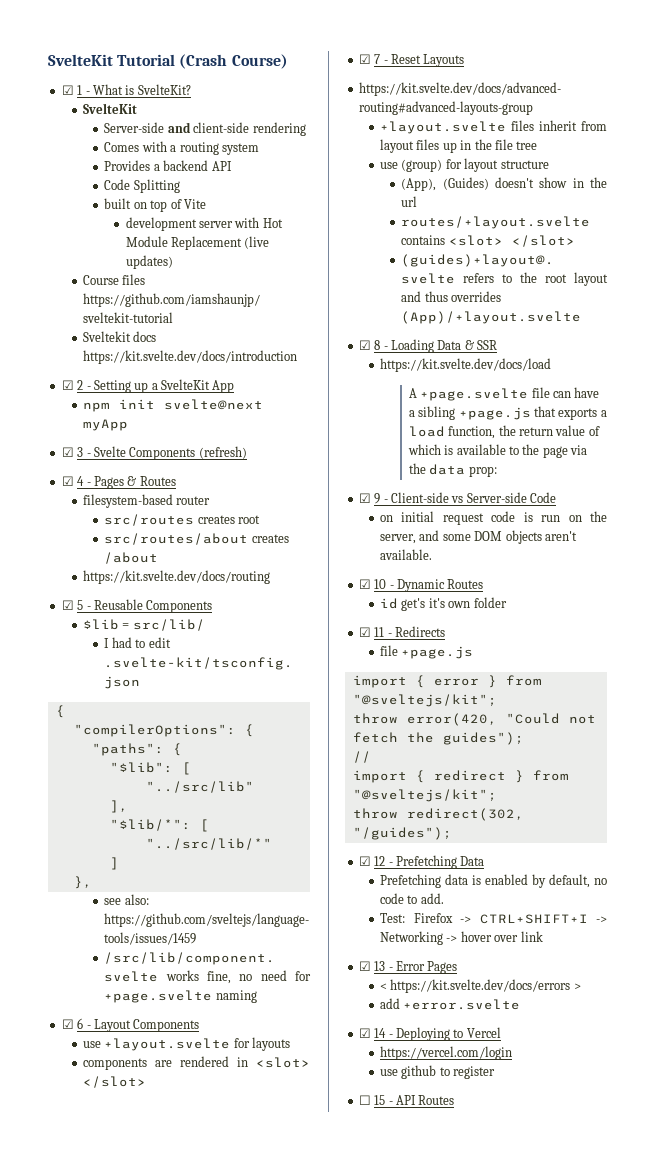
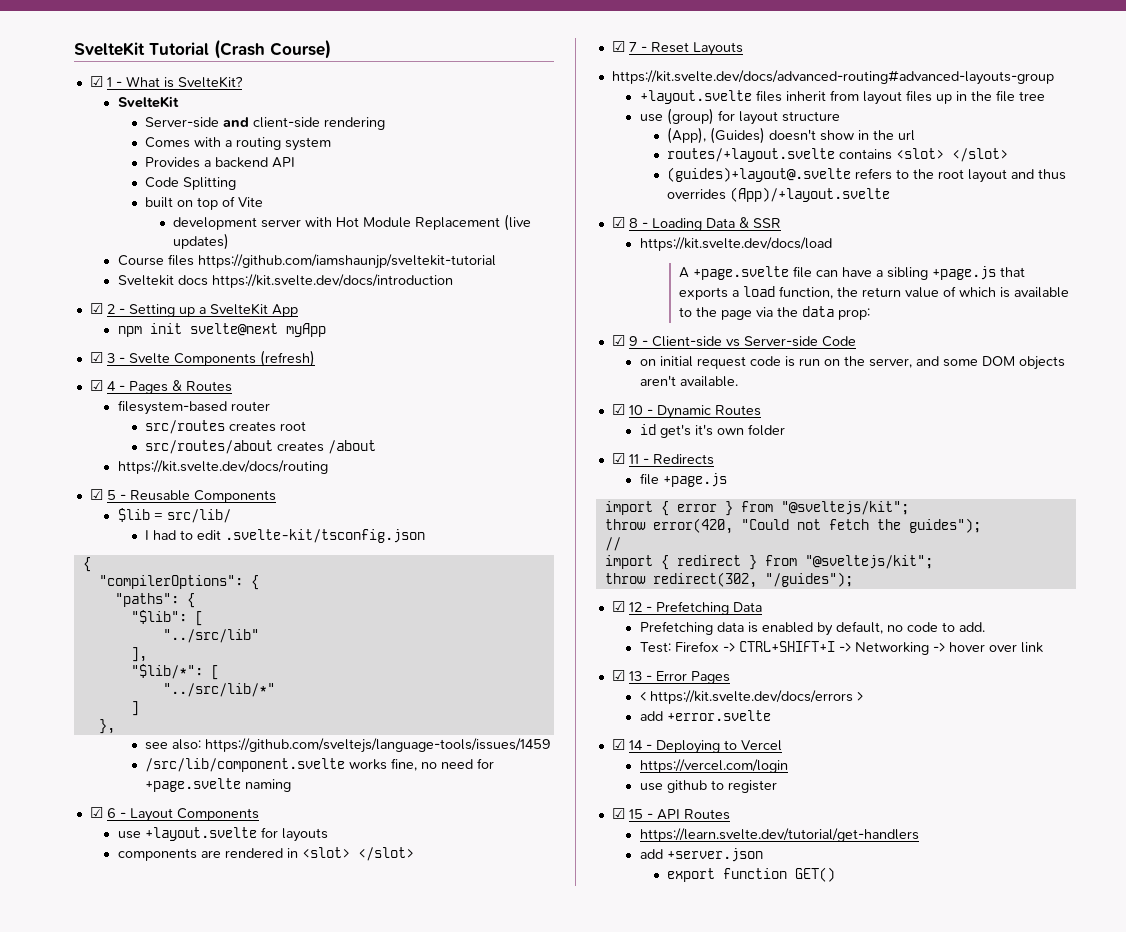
[358,1095,371,1105] ☐ -> [611,808,625,819] ☑
(455, 1100) none -> [639,828,919,842] [639,848,763,862] [667,867,836,882] // https://learn.svelte.dev/tutorial/get-handlers // add +server.json // export function GET()

